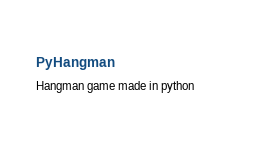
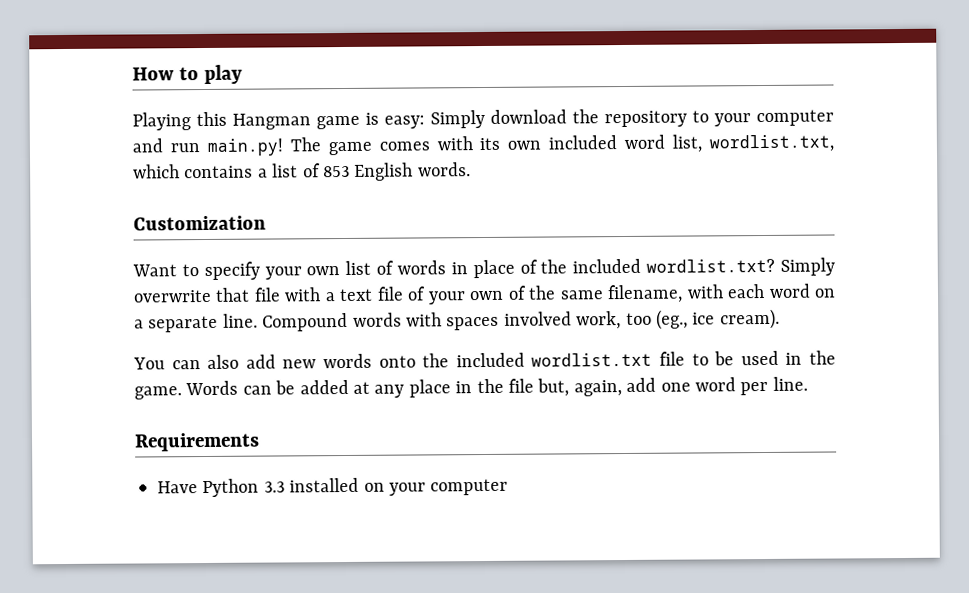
[36,57,115,70] [36,81,195,93] PyHangman // Hangman game made in python -> [132,64,243,85] [132,109,834,131] [132,134,834,156] [133,162,471,181] [133,215,266,231] [132,257,835,281] [133,283,837,305] [134,308,780,333] [133,350,837,370] [134,376,808,400] [134,432,260,452] [157,477,509,498] How to play // Playing this Hangman game is easy: Simply download the repository to your computer and run main.py! The game comes with its own included word list, wordlist.txt, which contains a list of 853 English words. // Customization // Want to specify your own list of words in place of the included wordlist.txt? Simply overwrite that file with a text file of your own of the same filename, with each word on a separate line. Compound words with spaces involved work, too (eg., ice cream). // You can also add new words onto the included wordlist.txt file to be used in the game. Words can be added at any place in the file but, again, add one word per line. // Requirements // Have Python 3.3 installed on your computer

